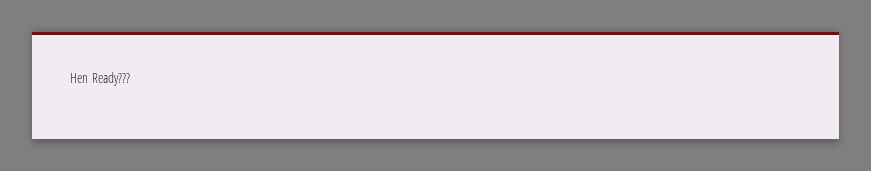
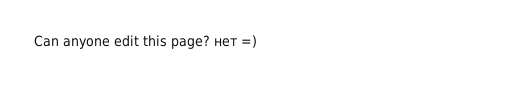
[70,72,130,86] Hen Ready??? -> [34,35,257,49] Can anyone edit this page? нет =)

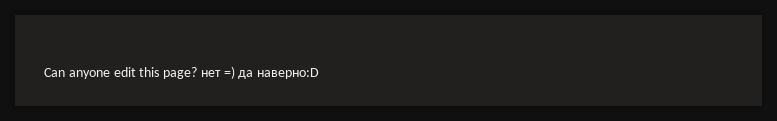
(257, 41) none -> [238,68,320,79] да наверно:D

